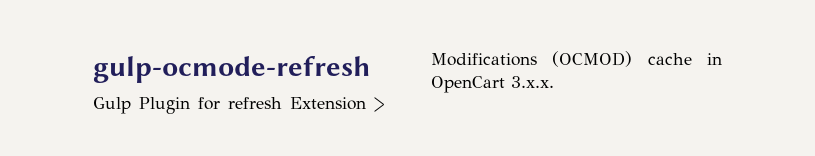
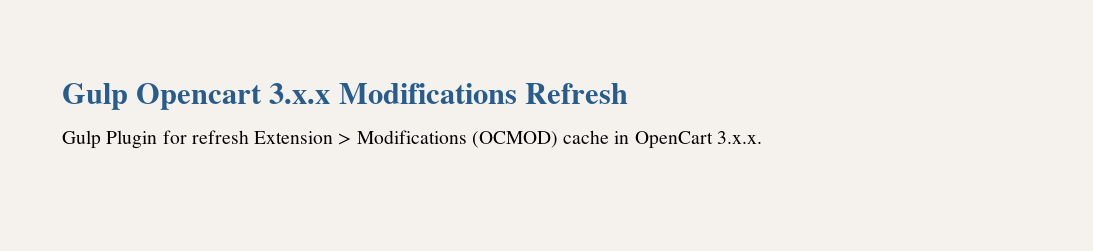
[93,56,371,83] gulp-ocmode-refresh -> [62,83,628,110] Gulp Opencart 3.x.x Modifications Refresh

